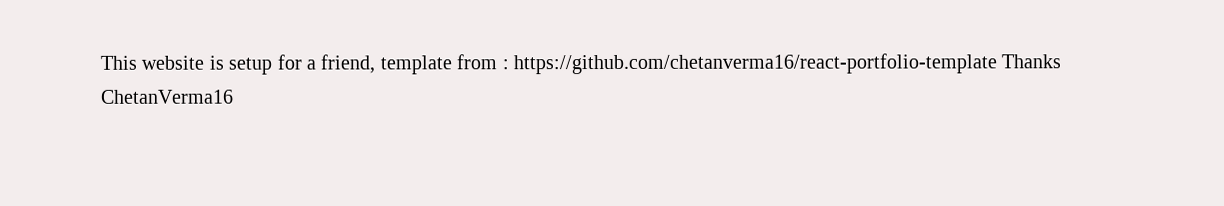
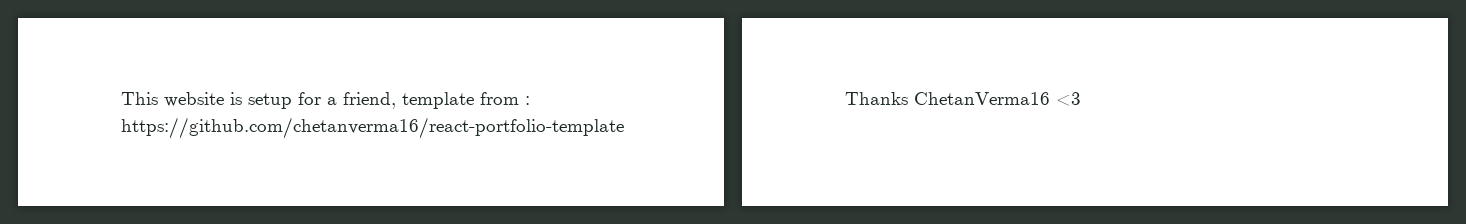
(234, 96) none -> [1056,92,1081,106] <3

